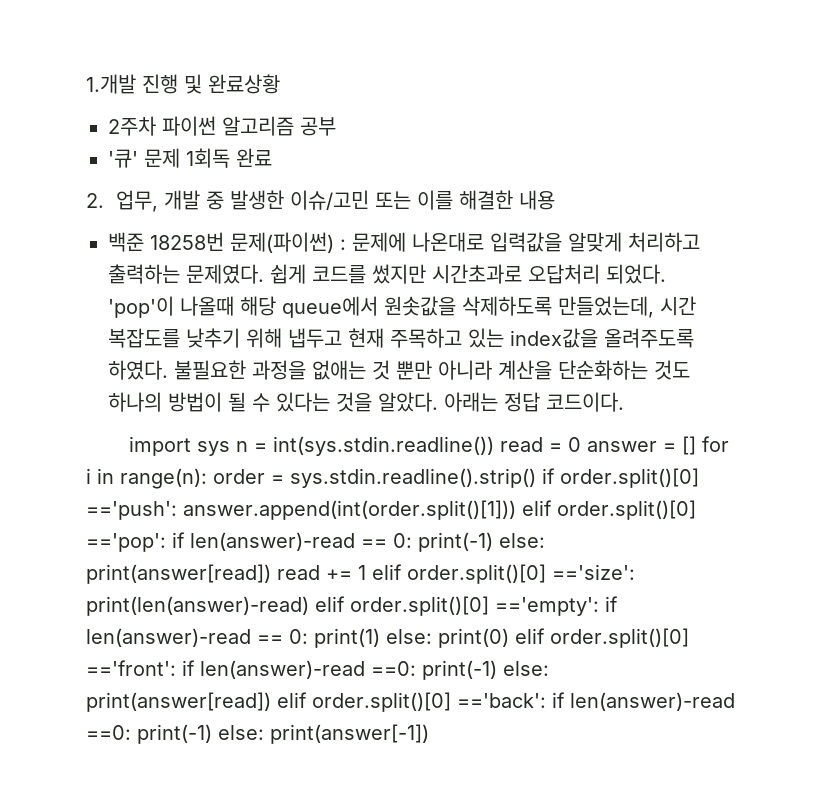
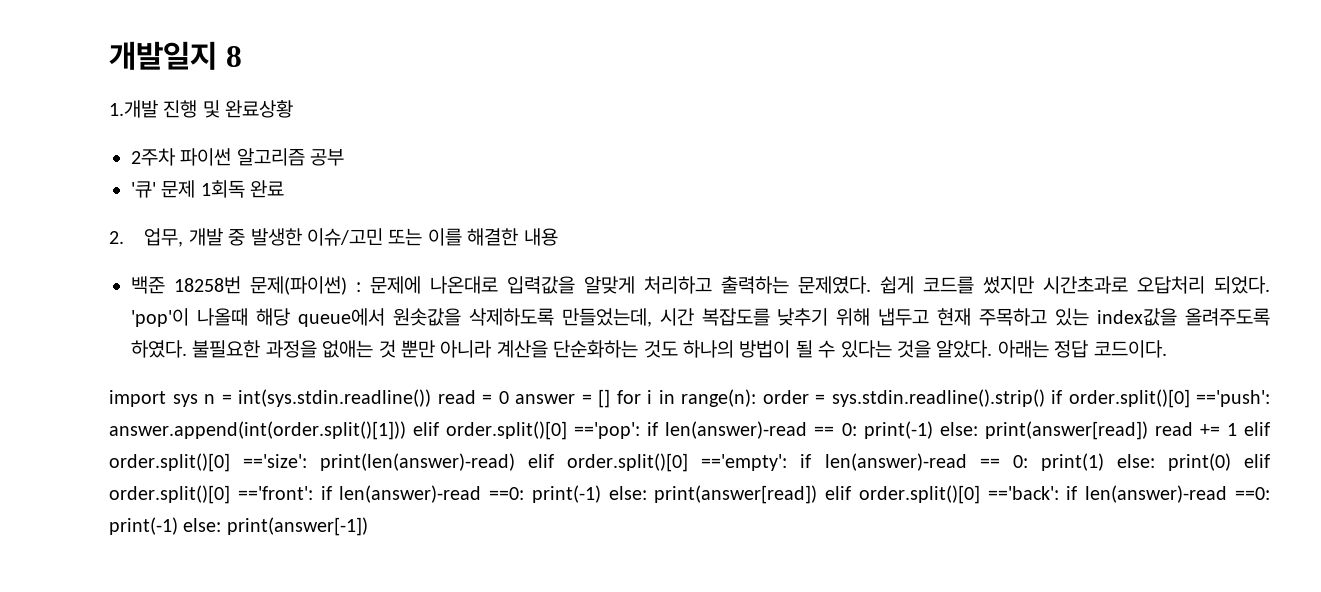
(86, 84) none -> [109,41,242,70] 개발일지 8 //

